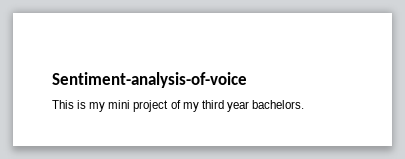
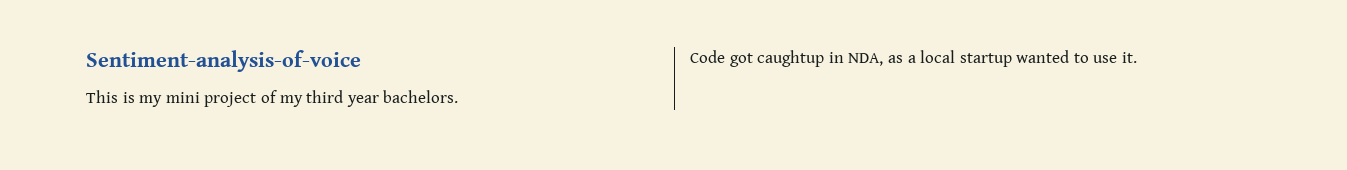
(304, 104) none -> [690,50,1138,67] // Code got caughtup in NDA, as a local startup wanted to use it.

